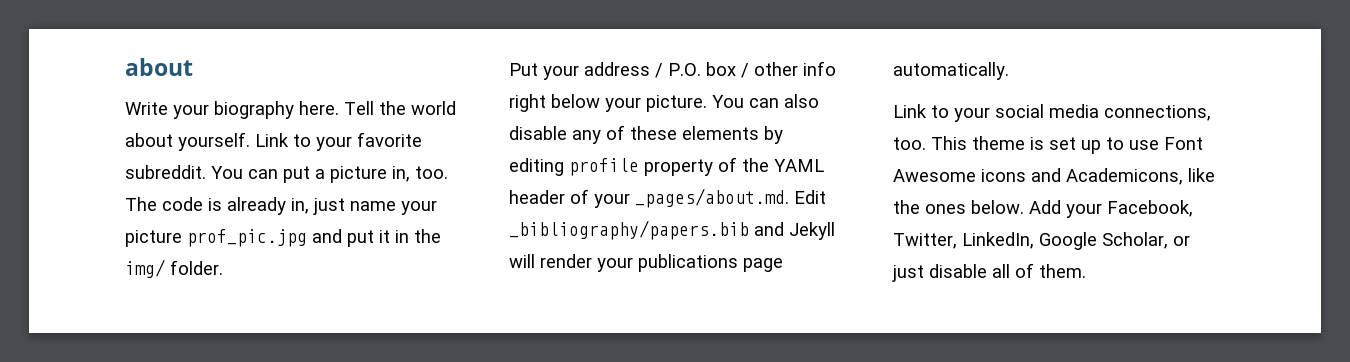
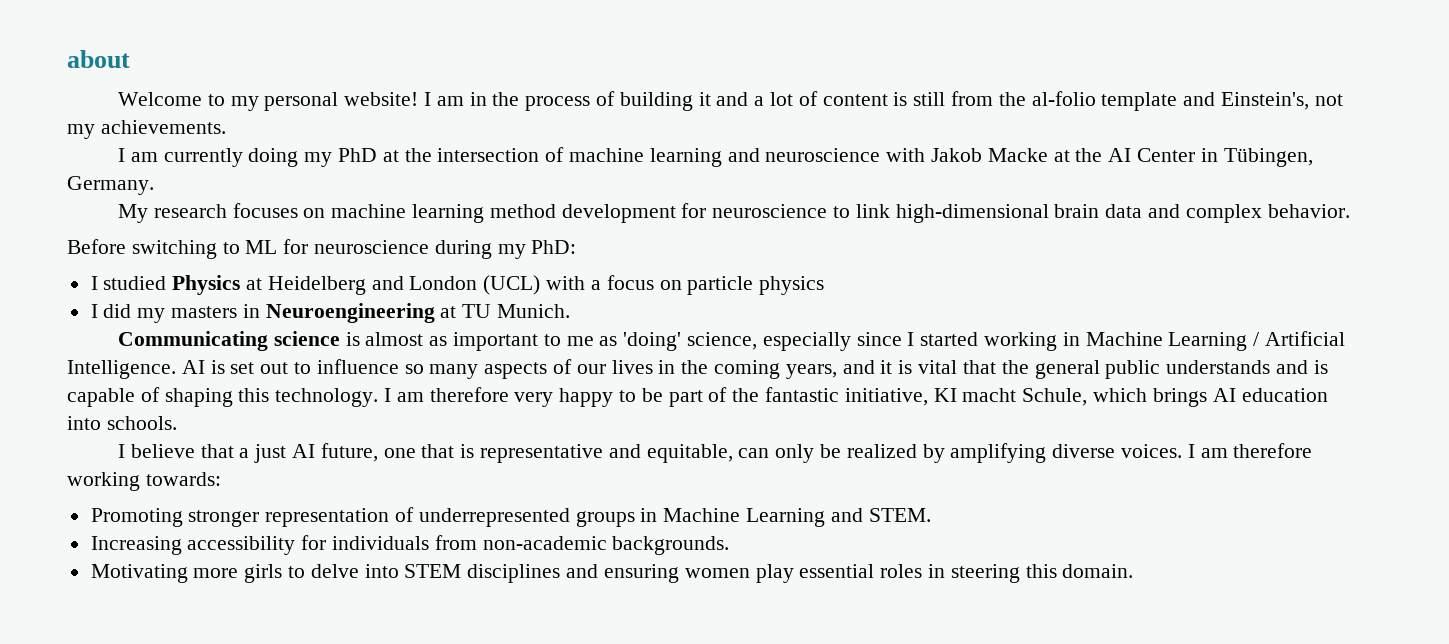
[125,101,456,119] [125,132,422,151] [125,165,448,183] [125,197,437,215] [125,229,441,247] [125,259,223,278] [509,61,836,80] [509,94,819,112] [509,125,783,144] [509,157,824,176] [509,188,826,208] [509,220,835,240] [509,254,783,272] [893,62,1009,80] [893,104,1211,122] [893,136,1203,154] [893,168,1215,185] [893,200,1193,218] [893,232,1190,250] [892,263,1086,282] Write your biography here. Tell the world about yourself. Link to your favorite subreddit. You can put a picture in, too. The code is already in, just name your picture prof_pic.jpg and put it in the img/ folder. // Put your address / P.O. box / other info right below your picture. You can also disable any of these elements by editing profile property of the YAML header of your _pages/about.md. Edit _bibliography/papers.bib and Jekyll will render your publications page automatically. // Link to your social media connections, too. This theme is set up to use Font Awesome icons and Academicons, like the ones below. Add your Facebook, Twitter, LinkedIn, Google Scholar, or just disable all of them. -> [117,91,1343,111] [67,120,226,139] [117,147,1313,167] [67,176,154,195] [117,203,1350,223] [67,239,577,259] [90,275,825,295] [90,303,571,323] [117,331,1346,351] [67,359,1328,379] [67,387,1328,407] [67,416,177,430] [117,443,1313,463] [67,472,221,491] [90,507,931,527] [90,535,730,555] [90,564,1134,583] Welcome to my personal website! I am in the process of building it and a lot of content is still from the al-folio template and Einstein's, not my achievements. // I am currently doing my PhD at the intersection of machine learning and neuroscience with Jakob Macke at the AI Center in Tübingen, Germany. // My research focuses on machine learning method development for neuroscience to link high-dimensional brain data and complex behavior. // Before switching to ML for neuroscience during my PhD: // I studied Physics at Heidelberg and London (UCL) with a focus on particle physics // I did my masters in Neuroengineering at TU Munich. // Communicating science is almost as important to me as 'doing' science, especially since I started working in Machine Learning / Artificial Intelligence. AI is set out to influence so many aspects of our lives in the coming years, and it is vital that the general public understands and is capable of shaping this technology. I am therefore very happy to be part of the fantastic initiative, KI macht Schule, which brings AI education into schools. // I believe that a just AI future, one that is representative and equitable, can only be realized by amplifying diverse voices. I am therefore working towards: // Promoting stronger representation of underrepresented groups in Machine Learning and STEM. // Increasing accessibility for individuals from non-academic backgrounds. // Motivating more girls to delve into STEM disciplines and ensuring women play essential roles in steering this domain.

